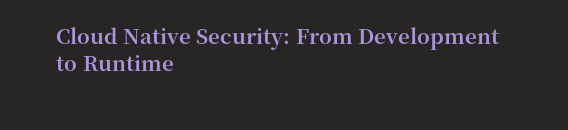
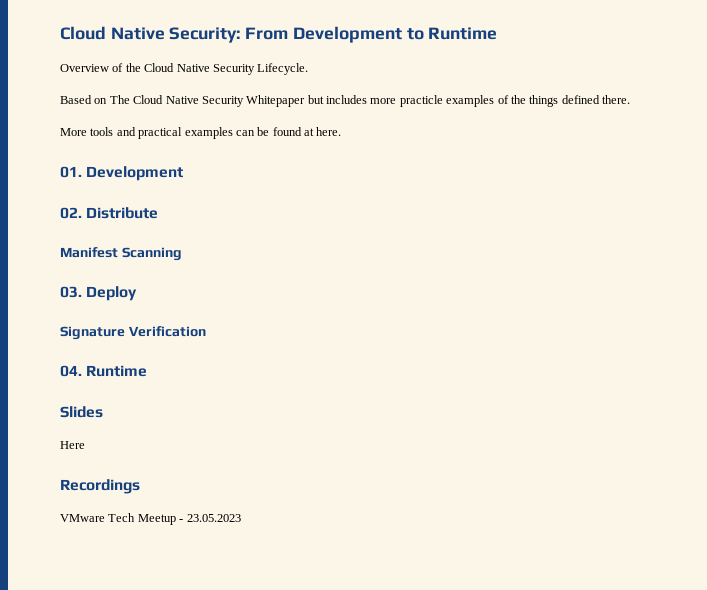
(174, 63) none -> [60,63,309,75] [60,95,630,107] [60,127,342,139] [60,166,184,181] [60,207,159,219] [60,247,182,261] [60,286,138,301] [60,326,206,340] [60,365,148,377] [60,406,103,418] [60,441,85,449] [60,479,140,494] [60,513,241,525] // Overview of the Cloud Native Security Lifecycle. // Based on The Cloud Native Security Whitepaper but includes more practicle examples of the things defined there. // More tools and practical examples can be found at here. // 01. Development // 02. Distribute // Manifest Scanning // 03. Deploy // Signature Verification // 04. Runtime // Slides // Here // Recordings // VMware Tech Meetup - 23.05.2023

